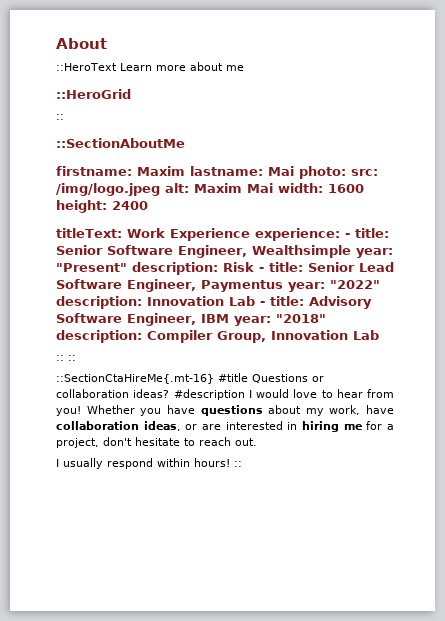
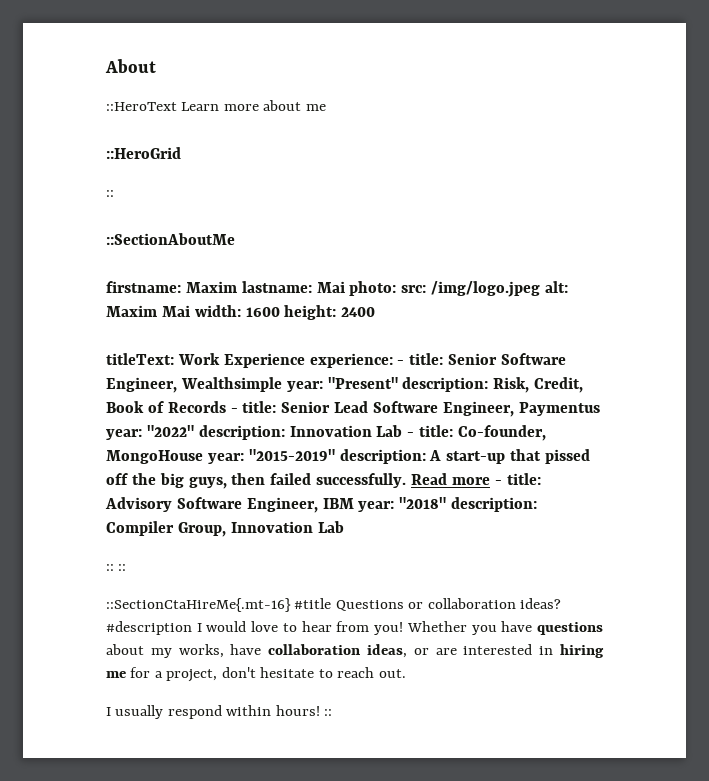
[223,262,254,272] Risk -> [493,377,584,393] [106,401,226,413] Risk, Credit, Book of Records
(304, 301) none -> [458,425,547,441] [106,449,591,464] [106,473,541,489] Co-founder, MongoHouse year: "2015-2019" description: A start-up that pissed off the big guys, then failed successfully. Read more - title:
[329,405,361,415] work, -> [178,644,224,658] works,

